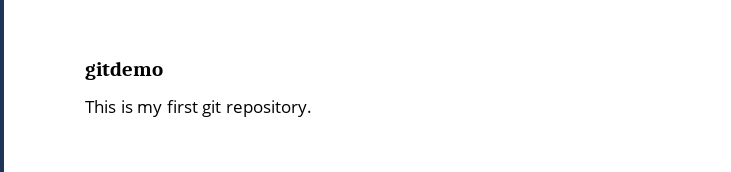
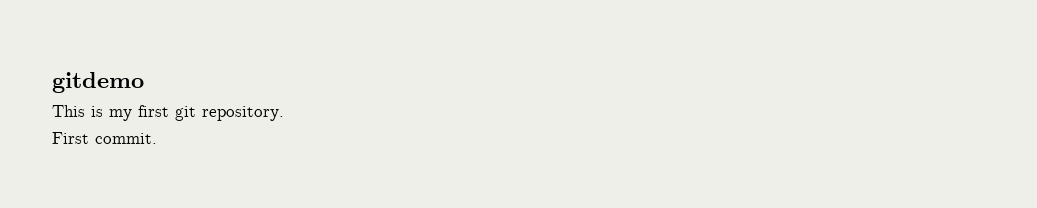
(312, 108) none -> [52,132,157,144] // First commit.

